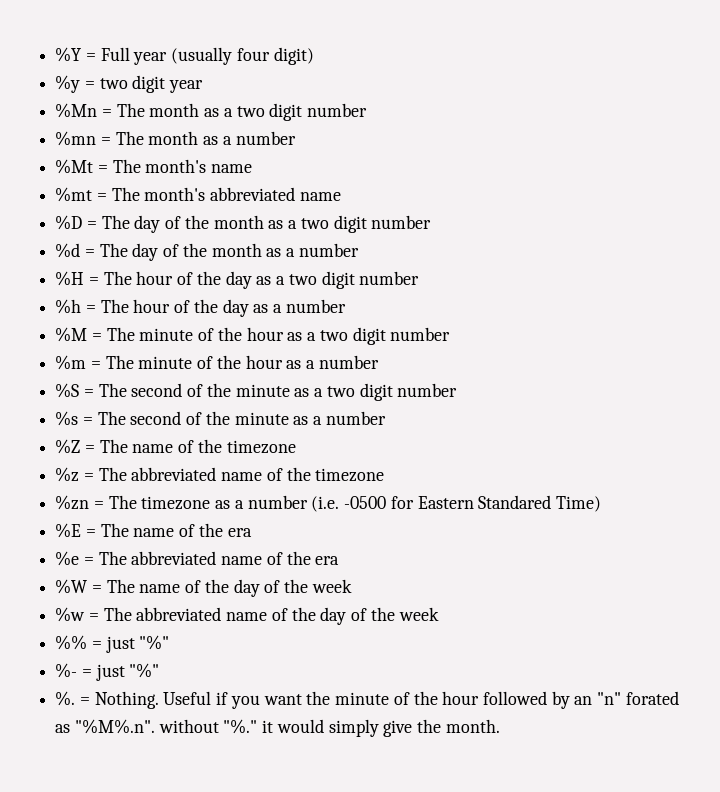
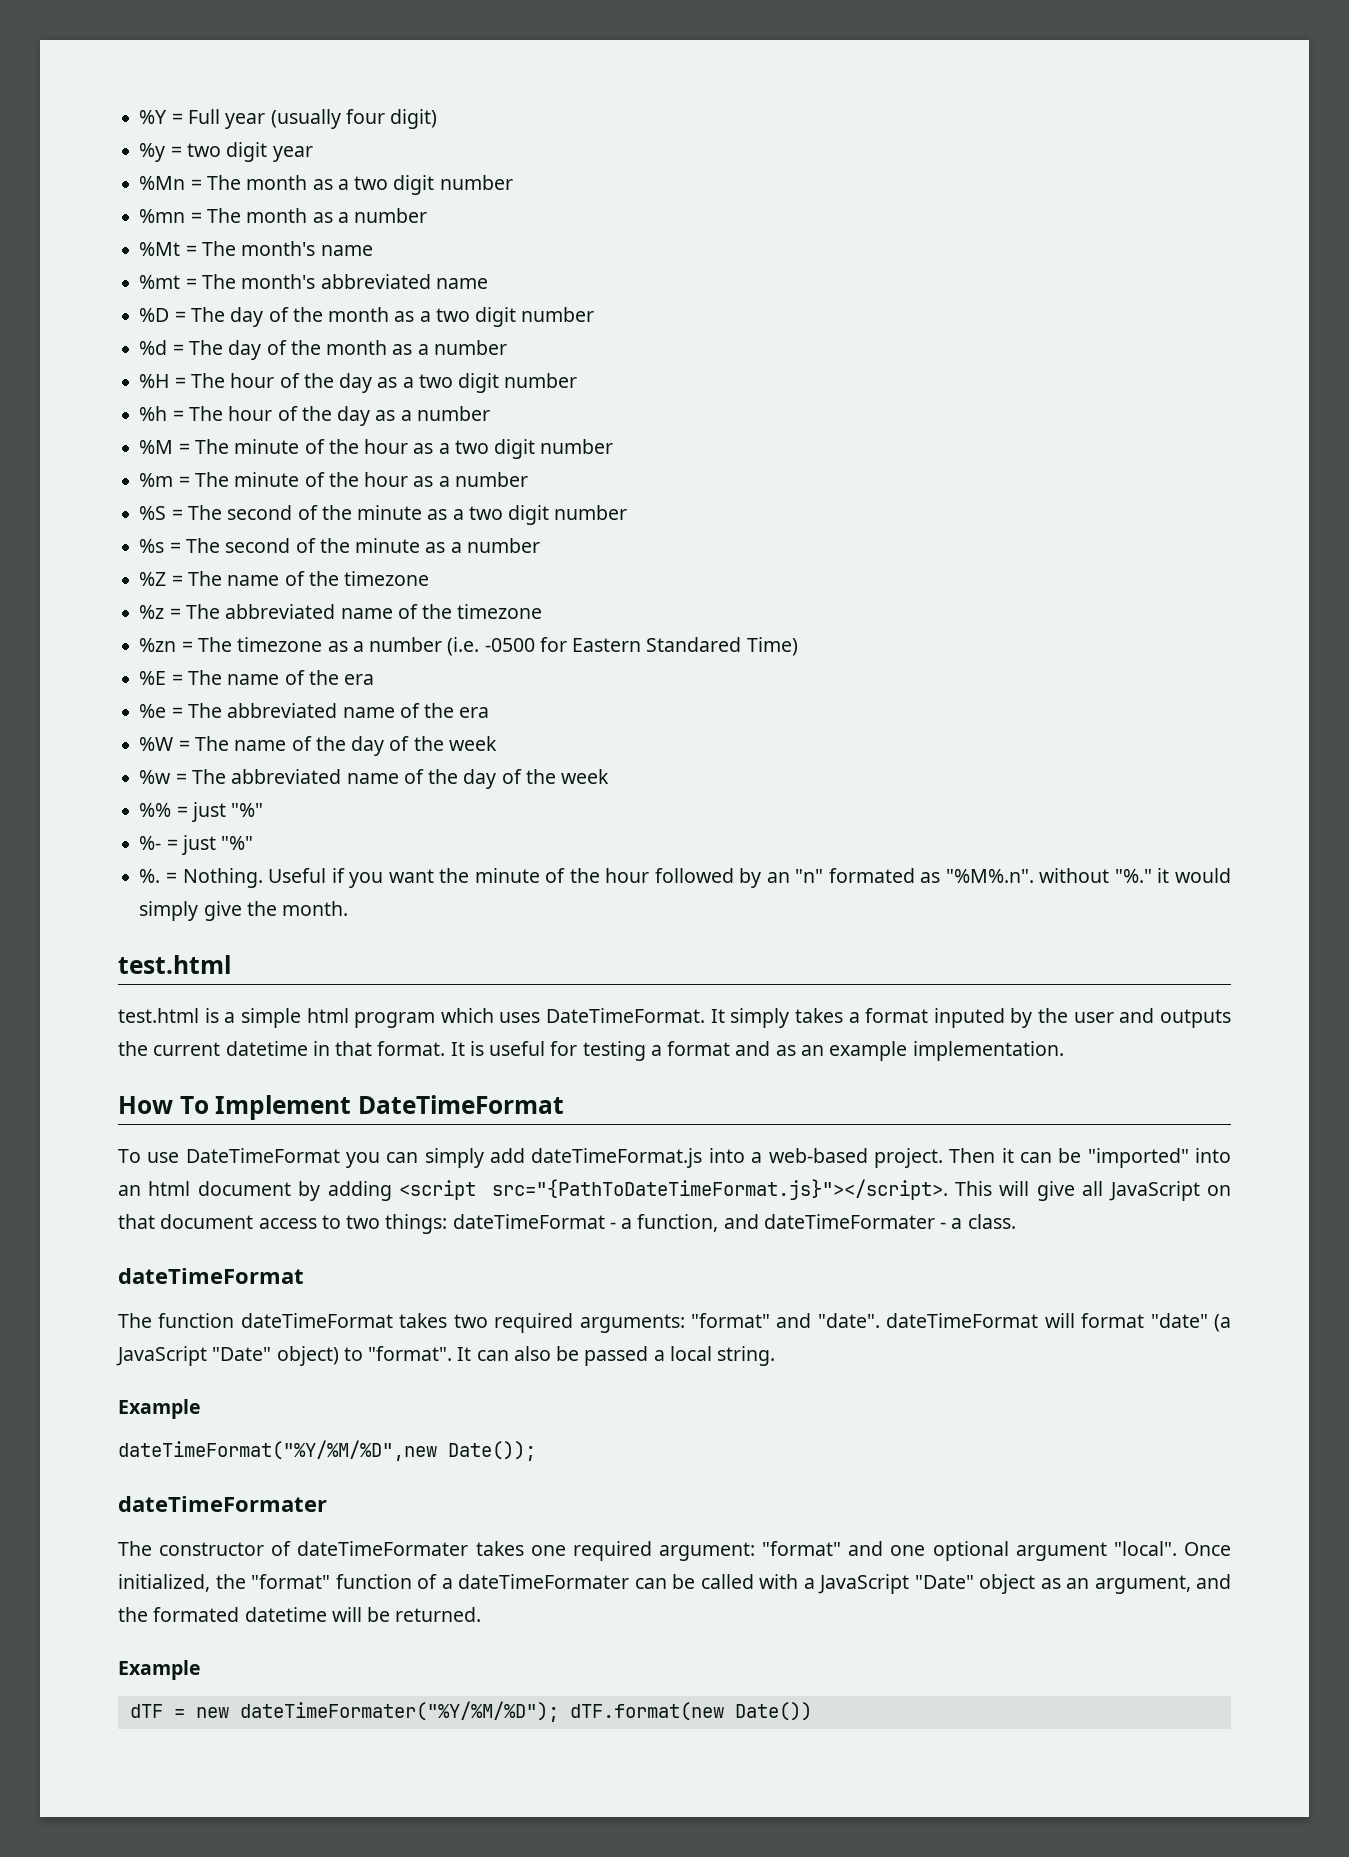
[625,691,679,705] forated -> [828,868,915,883] formated
(500, 726) none -> [118,955,231,974] [118,1008,1231,1028] [118,1041,1064,1061] [118,1095,564,1120] [118,1148,1232,1168] [118,1179,1231,1201] [118,1214,1016,1234] [118,1268,304,1284] [118,1313,1231,1333] [116,1346,776,1366] [118,1399,201,1419] [118,1440,536,1461] [118,1496,327,1512] [118,1541,1231,1561] [118,1574,1231,1594] [118,1607,482,1622] [118,1660,201,1680] [129,1701,812,1722] // test.html // test.html is a simple html program which uses DateTimeFormat. It simply takes a format inputed by the user and outputs the current datetime in that format. It is useful for testing a format and as an example implementation. // How To Implement DateTimeFormat // To use DateTimeFormat you can simply add dateTimeFormat.js into a web-based project. Then it can be "imported" into an html document by adding <script src="{PathToDateTimeFormat.js}"></script>. This will give all JavaScript on that document access to two things: dateTimeFormat - a function, and dateTimeFormater - a class. // dateTimeFormat // The function dateTimeFormat takes two required arguments: "format" and "date". dateTimeFormat will format "date" (a JavaScript "Date" object) to "format". It can also be passed a local string. // Example // dateTimeFormat("%Y/%M/%D",new Date()); // dateTimeFormater // The constructor of dateTimeFormater takes one required argument: "format" and one optional argument "local". Once initialized, the "format" function of a dateTimeFormater can be called with a JavaScript "Date" object as an argument, and the formated datetime will be returned. // Example // dTF = new dateTimeFormater("%Y/%M/%D"); dTF.format(new Date())

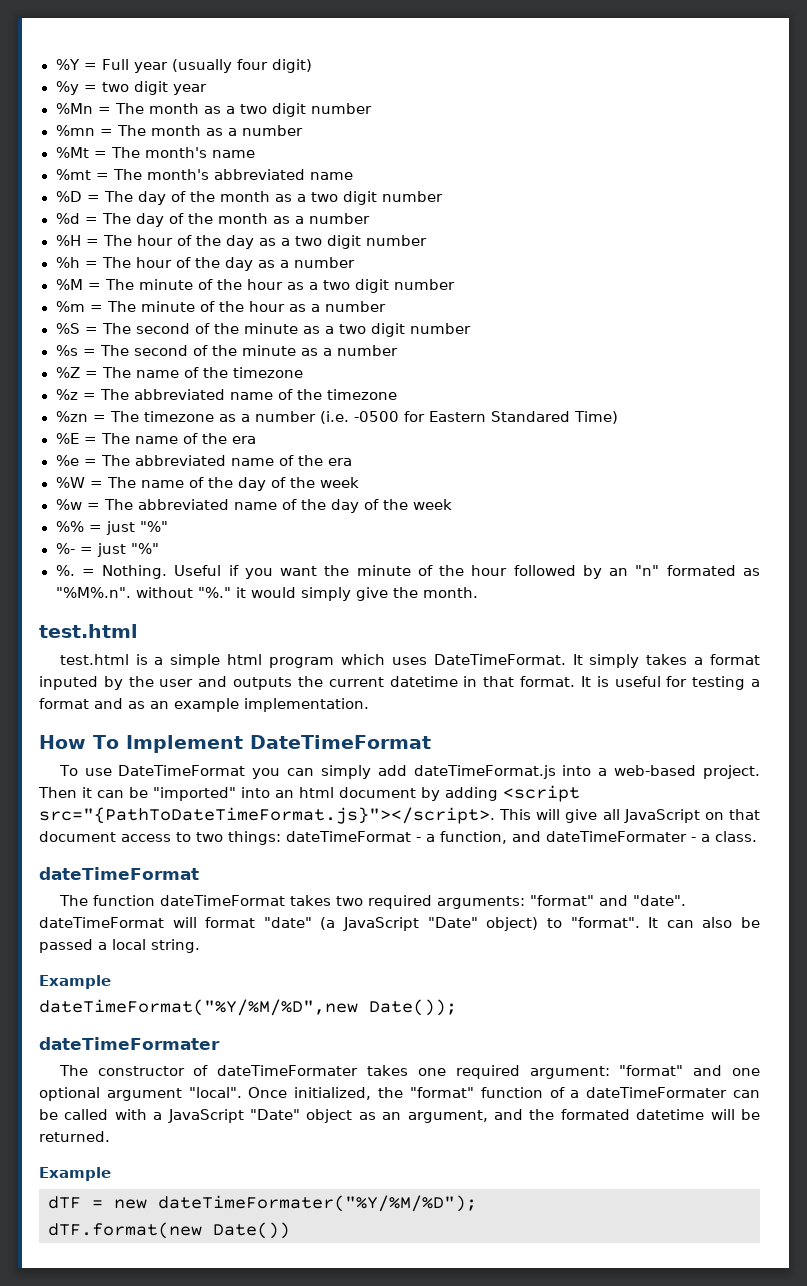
(559, 1711) none -> (477, 1203) //

